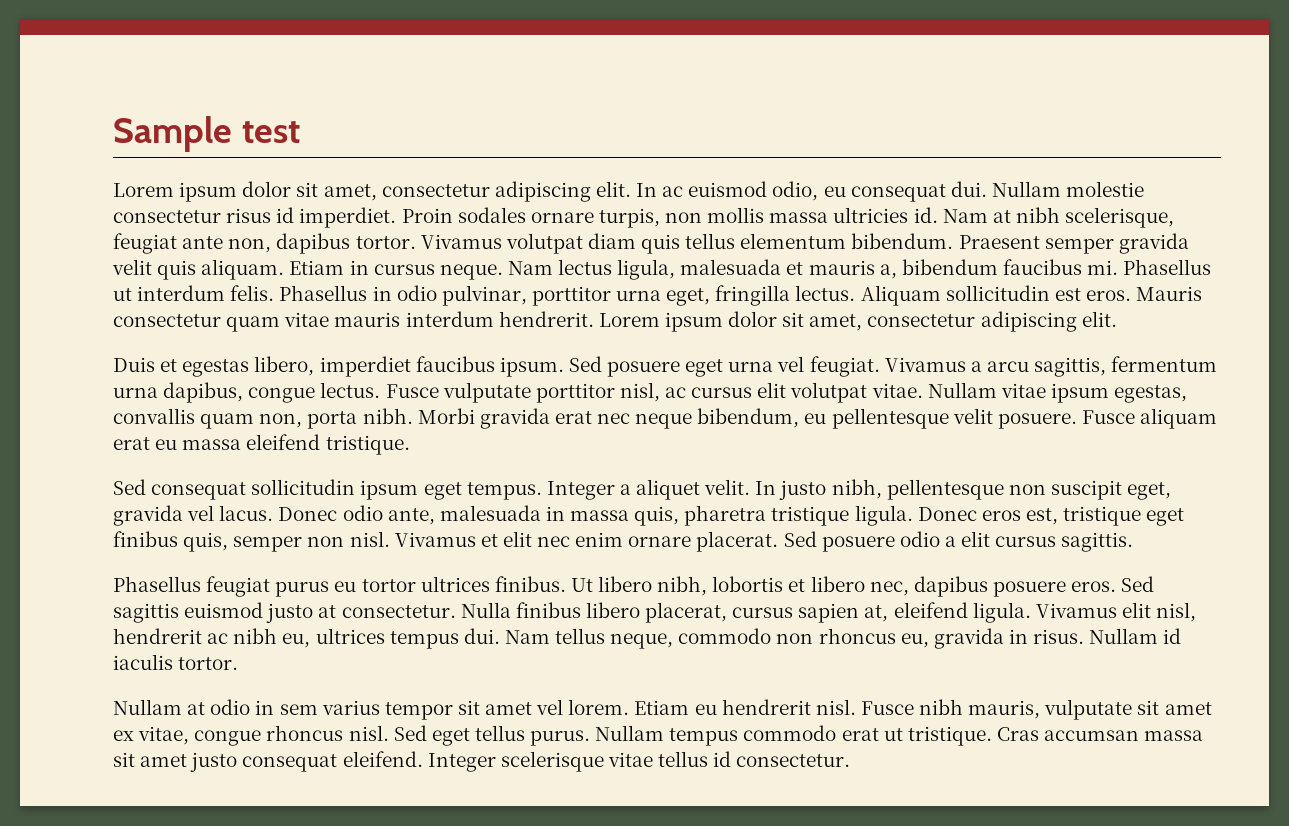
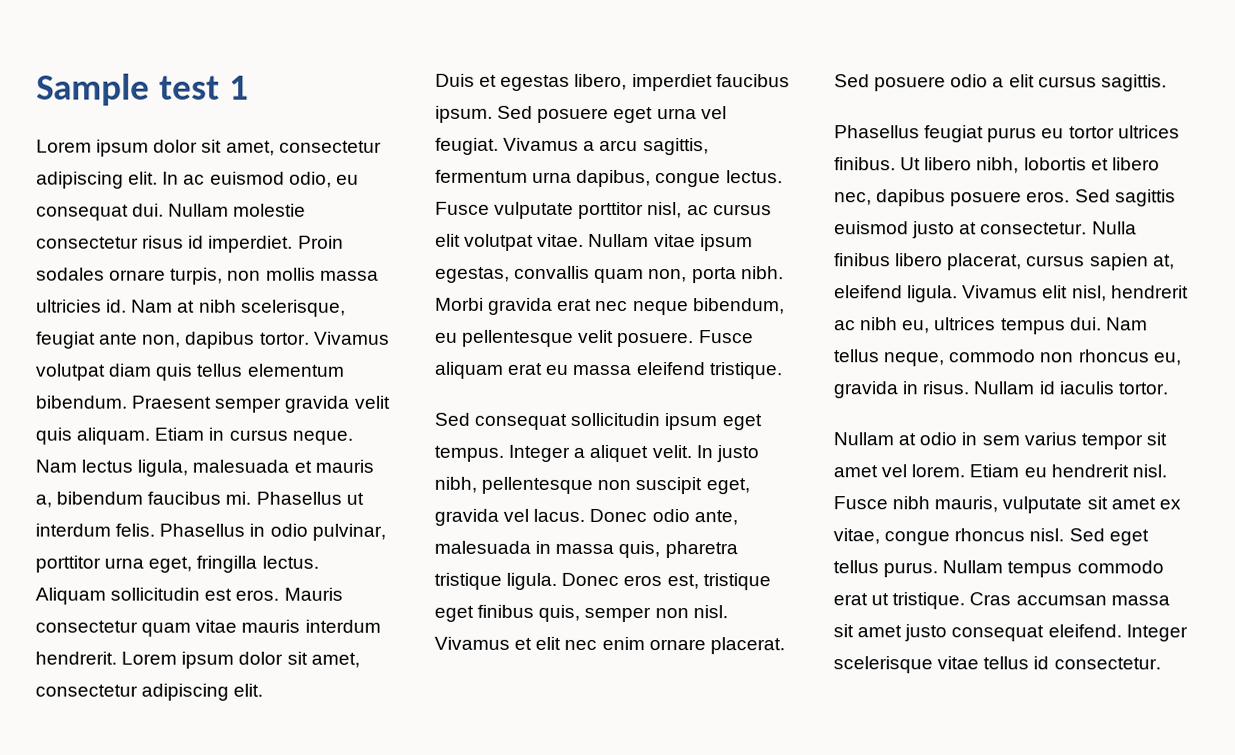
(300, 132) none -> [228,75,249,100] 1

